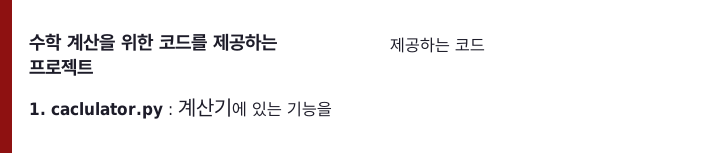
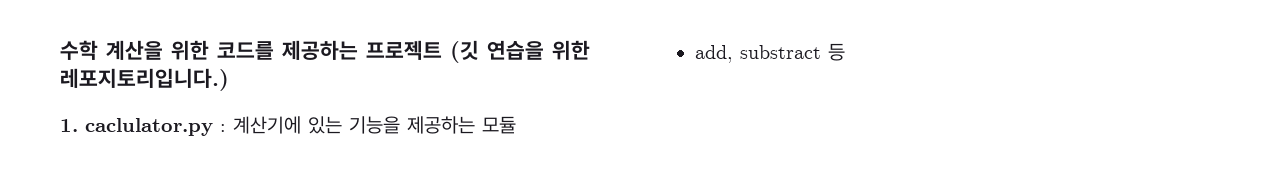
(93, 67) none -> [450,40,590,63] [60,68,229,91] (깃 연습을 위한 레포지토리입니다.)
[455,38,485,51] 코드 -> [482,116,516,134] [695,43,845,63] 모듈 // add, substract 등

